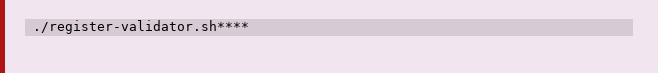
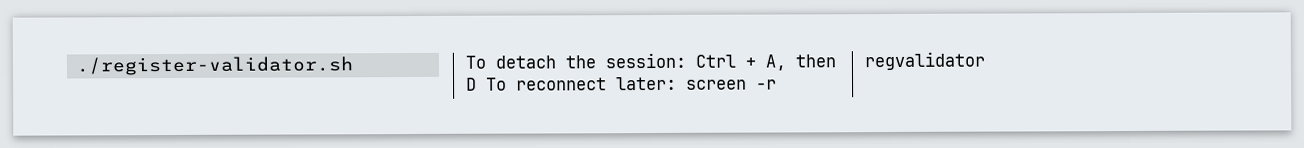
[32,20,249,34] ./register-validator.sh**** -> [75,56,353,76] [465,52,836,71] [466,76,777,91] [864,51,985,71] ./register-validator.sh // To detach the session: Ctrl + A, then D To reconnect later: screen -r regvalidator

